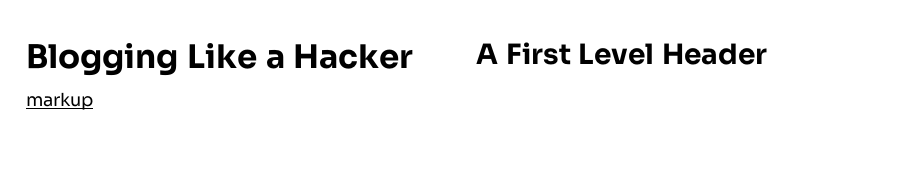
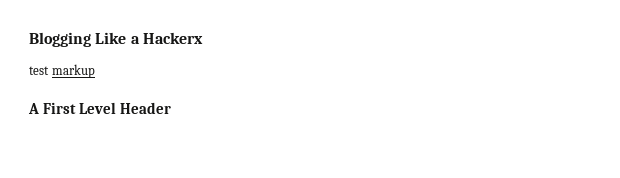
[293,44,414,69] Hacker // -> [142,32,203,44] [29,66,49,75] Hackerx // test

